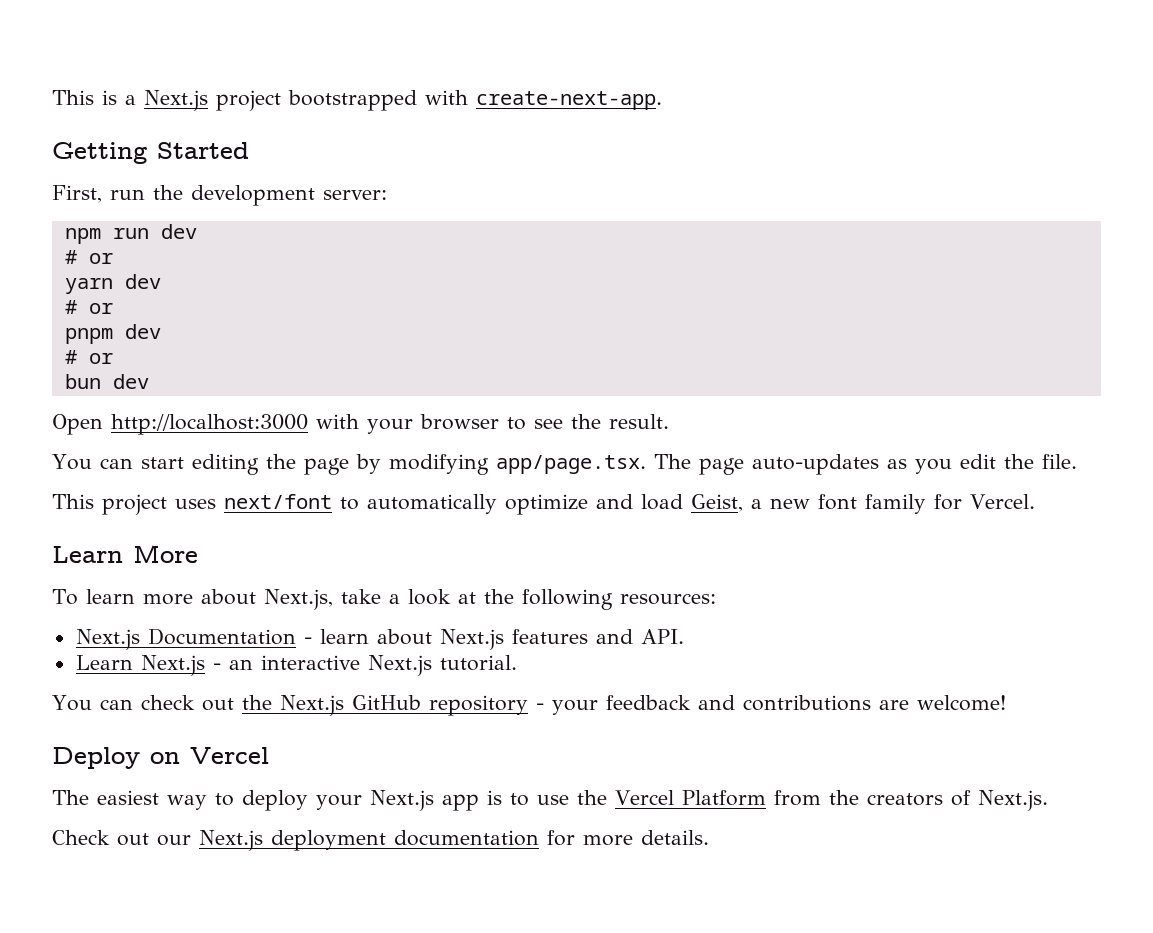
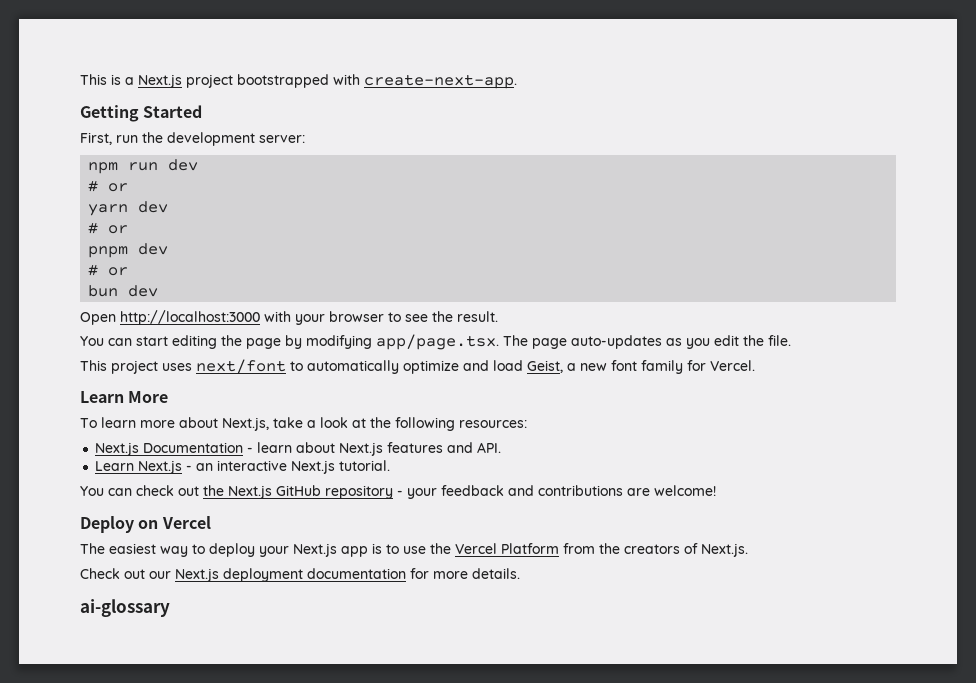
(709, 837) none -> [80,599,170,617] // ai-glossary

